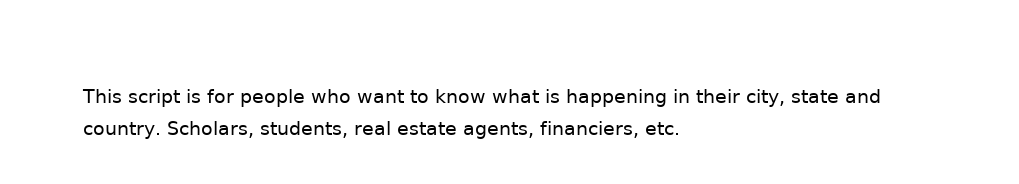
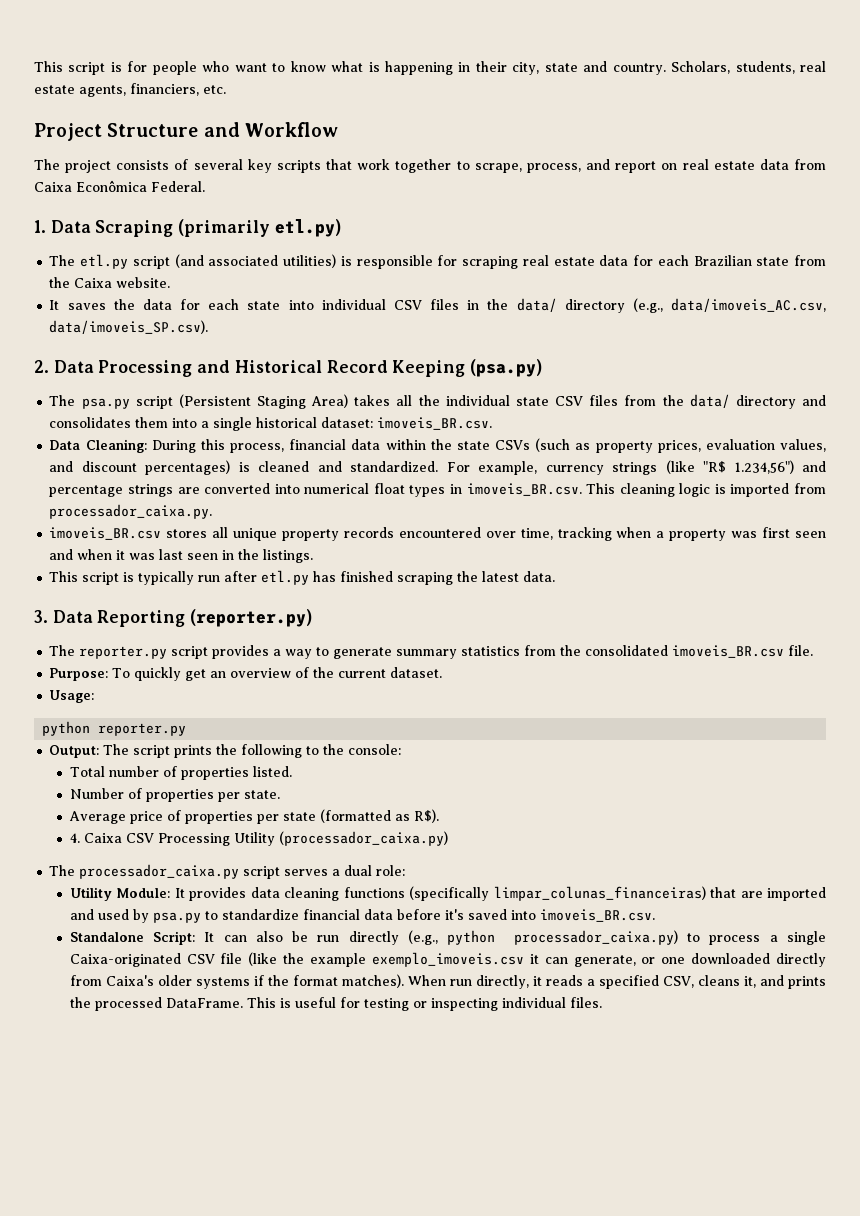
(680, 128) none -> [34,122,338,141] [34,159,826,173] [34,180,205,192] [34,219,341,237] [49,254,827,269] [49,277,171,288] [49,298,827,313] [49,320,209,334] [34,359,543,377] [49,394,826,409] [49,417,493,431] [49,438,827,453] [49,460,826,475] [49,483,827,497] [49,504,213,519] [49,527,826,541] [49,549,314,563] [49,570,556,585] [34,609,313,627] [49,645,814,659] [49,667,443,681] [49,690,95,703] [42,721,187,736] [49,744,402,758] [69,766,292,780] [69,788,280,802] [68,809,439,824] [69,831,448,846] [49,864,406,879] [69,886,827,901] [69,909,655,923] [69,930,827,945] [69,952,826,967] [69,974,826,989] [69,997,602,1011] // Project Structure and Workflow // The project consists of several key scripts that work together to scrape, process, and report on real estate data from Caixa Econômica Federal. // 1. Data Scraping (primarily etl.py) // The etl.py script (and associated utilities) is responsible for scraping real estate data for each Brazilian state from the Caixa website. // It saves the data for each state into individual CSV files in the data/ directory (e.g., data/imoveis_AC.csv, data/imoveis_SP.csv). // 2. Data Processing and Historical Record Keeping (psa.py) // The psa.py script (Persistent Staging Area) takes all the individual state CSV files from the data/ directory and consolidates them into a single historical dataset: imoveis_BR.csv. // Data Cleaning: During this process, financial data within the state CSVs (such as property prices, evaluation values, and discount percentages) is cleaned and standardized. For example, currency strings (like "R$ 1.234,56") and percentage strings are converted into numerical float types in imoveis_BR.csv. This cleaning logic is imported from processador_caixa.py. // imoveis_BR.csv stores all unique property records encountered over time, tracking when a property was first seen and when it was last seen in the listings. // This script is typically run after etl.py has finished scraping the latest data. // 3. Data Reporting (reporter.py) // The reporter.py script provides a way to generate summary statistics from the consolidated imoveis_BR.csv file. // Purpose: To quickly get an overview of the current dataset. // Usage: // python reporter.py // Output: The script prints the following to the console: // Total number of properties listed. // Number of properties per state. // Average price of properties per state (formatted as R$). // 4. Caixa CSV Processing Utility (processador_caixa.py) // The processador_caixa.py script serves a dual role: // Utility Module: It provides data cleaning functions (specifically limpar_colunas_financeiras) that are imported and used by psa.py to standardize financial data before it's saved into imoveis_BR.csv. // Standalone Script: It can also be run directly (e.g., python processador_caixa.py) to process a single Caixa-originated CSV file (like the example exemplo_imoveis.csv it can generate, or one downloaded directly from Caixa's older systems if the format matches). When run directly, it reads a specified CSV, cleans it, and prints the processed DataFrame. This is useful for testing or inspecting individual files.

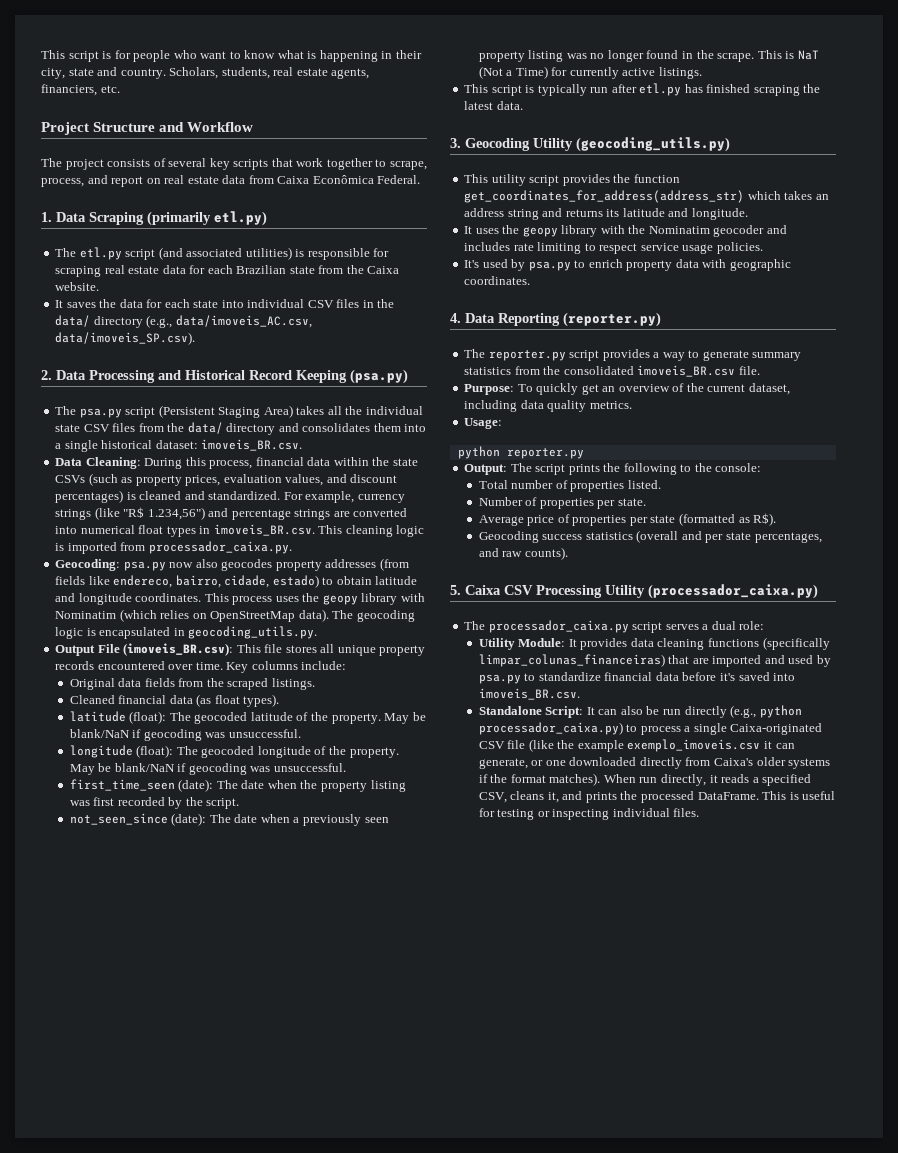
[49,527,162,540] imoveis_BR.csv -> [55,558,409,571] [55,575,418,588] [55,593,425,605] [55,609,415,622] [55,626,318,639] [55,643,283,656] Geocoding: psa.py now also geocodes property addresses (from fields like endereco, bairro, cidade, estado) to obtain latitude and longitude coordinates. This process uses the geopy library with Nominatim (which relies on OpenStreetMap data). The geocoding logic is encapsulated in geocoding_utils.py. // Output File (imoveis_BR.csv): This file
[520,527,826,541] [49,549,260,560] time, tracking when a property was first seen and when it was last seen in the -> [195,661,347,673] [69,678,315,690] [69,694,280,707] [69,711,426,724] [69,729,301,741] [69,745,399,758] [69,763,346,775] [69,779,406,792] [69,797,240,809] [69,813,389,826] [478,50,819,62] [478,66,656,79] time. Key columns include: // Original data fields from the scraped listings. // Cleaned financial data (as float types). // latitude (float): The geocoded latitude of the property. May be blank/NaN if geocoding was unsuccessful. // longitude (float): The geocoded longitude of the property. May be blank/NaN if geocoding was unsuccessful. // first_time_seen (date): The date when the property listing was first recorded by the script. // not_seen_since (date): The date when a previously seen property listing was no longer found in the scrape. This is NaT (Not a Time) for currently active
(48, 616) none -> [465,137,730,152] [464,174,680,186] [464,190,829,203] [464,208,748,220] [464,225,787,237] [464,242,763,254] [464,259,791,271] [464,276,531,285] [450,313,461,323] Geocoding Utility (geocoding_utils.py) // This utility script provides the function get_coordinates_for_address(address_str) which takes an address string and returns its latitude and longitude. // It uses the geopy library with the Nominatim geocoder and includes rate limiting to respect service usage policies. // It's used by psa.py to enrich property data with geographic coordinates. // 4.
[390,667,443,678] dataset. -> [748,383,790,395] [464,400,632,412] dataset, including data quality metrics.
[69,833,80,843] 4. -> [478,530,822,543] [478,547,568,560] [450,585,461,595] Geocoding success statistics (overall and per state percentages, and raw counts). // 5.

